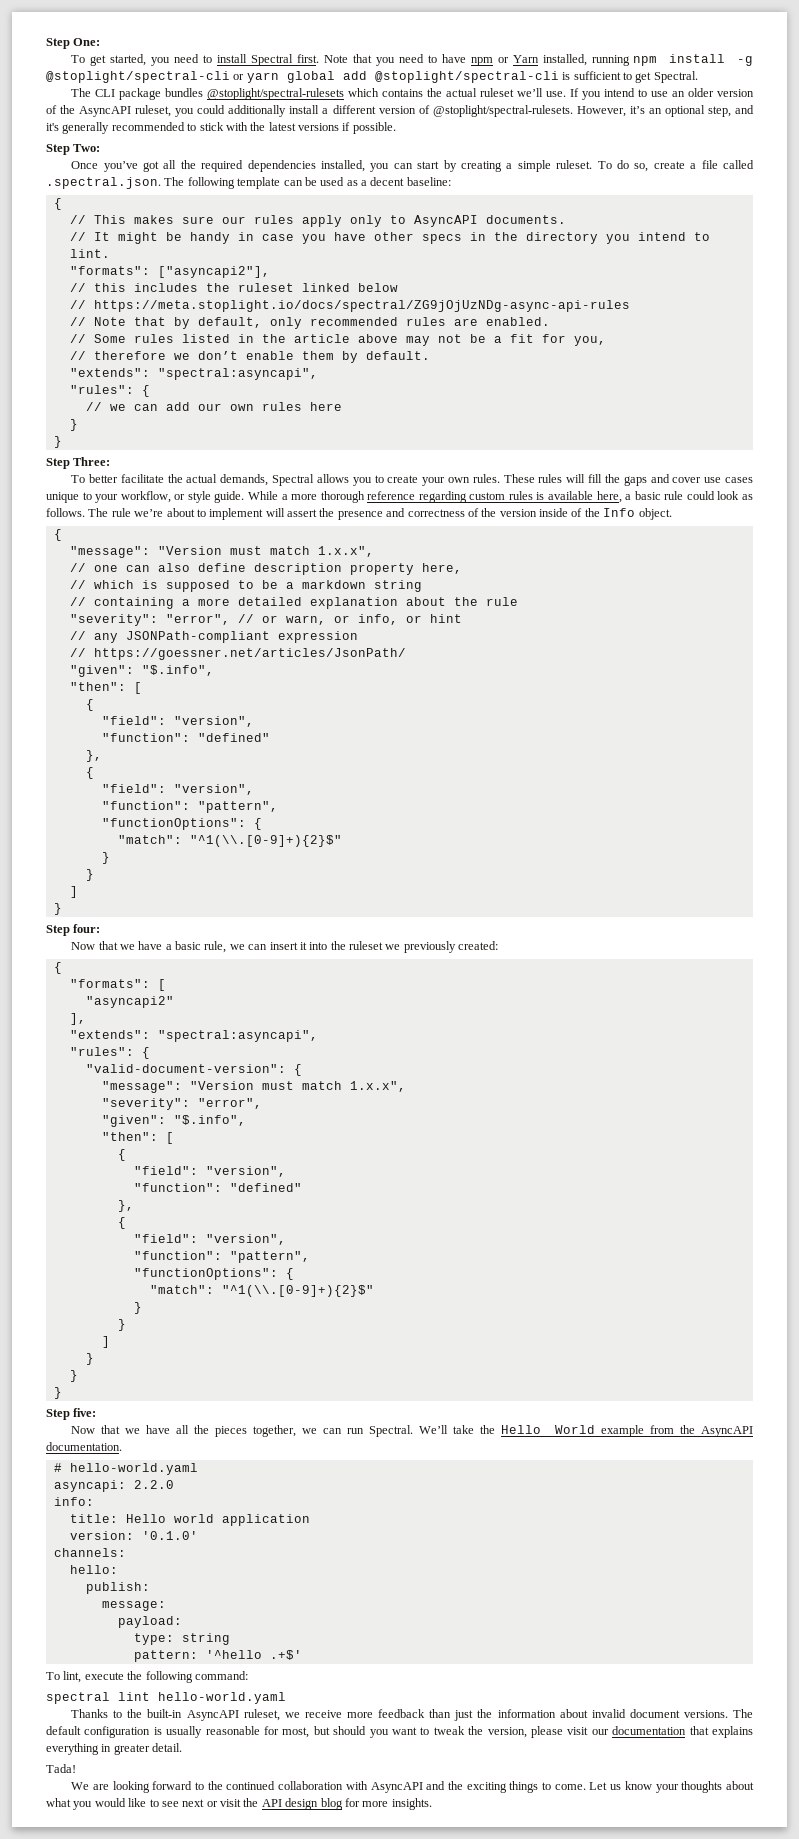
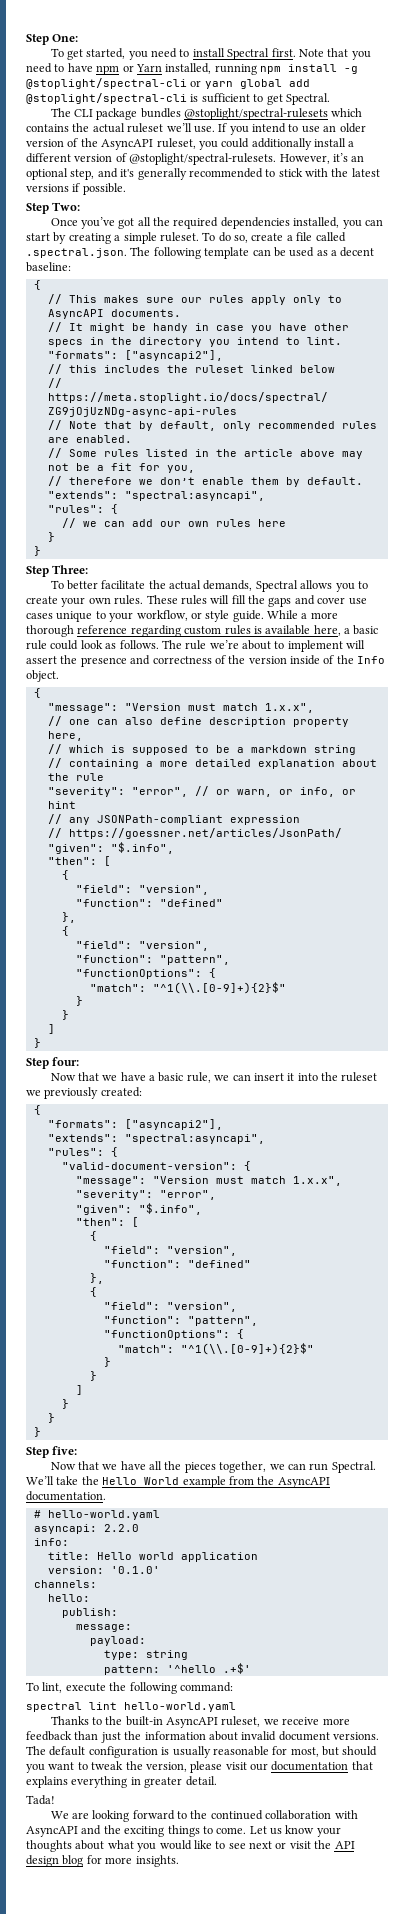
[157,979,166,991] [85,996,174,1008] [69,1013,86,1025] [ // "asyncapi2" // ], -> [124,1119,223,1130] ["asyncapi2"],

